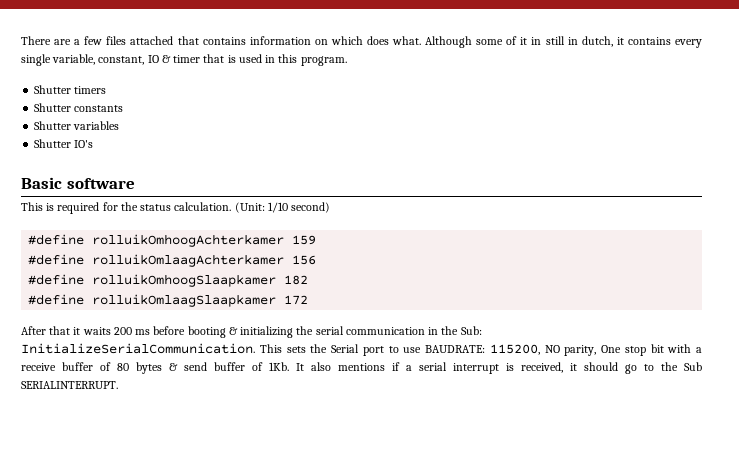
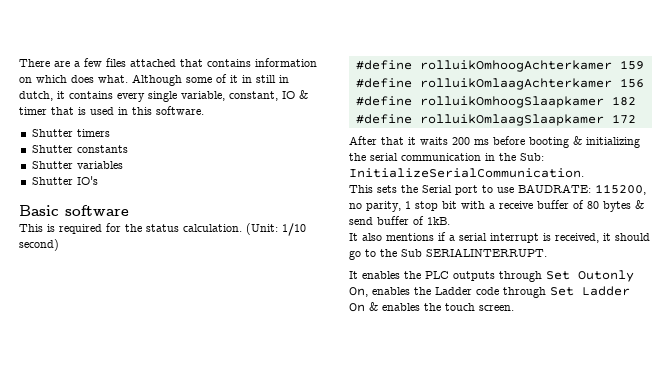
[300,56,347,66] program. -> [156,106,204,115] software.
(255, 348) none -> (584, 173) //
[544,345,621,356] NO parity, One -> [349,201,411,212] no parity, 1
[269,362,289,371] 1Kb. -> [427,217,450,225] 1kB. //
(118, 385) none -> [349,270,634,282] [349,286,630,298] [349,302,514,312] // It enables the PLC outputs through Set Outonly On, enables the Ladder code through Set Ladder On & enables the touch screen.

